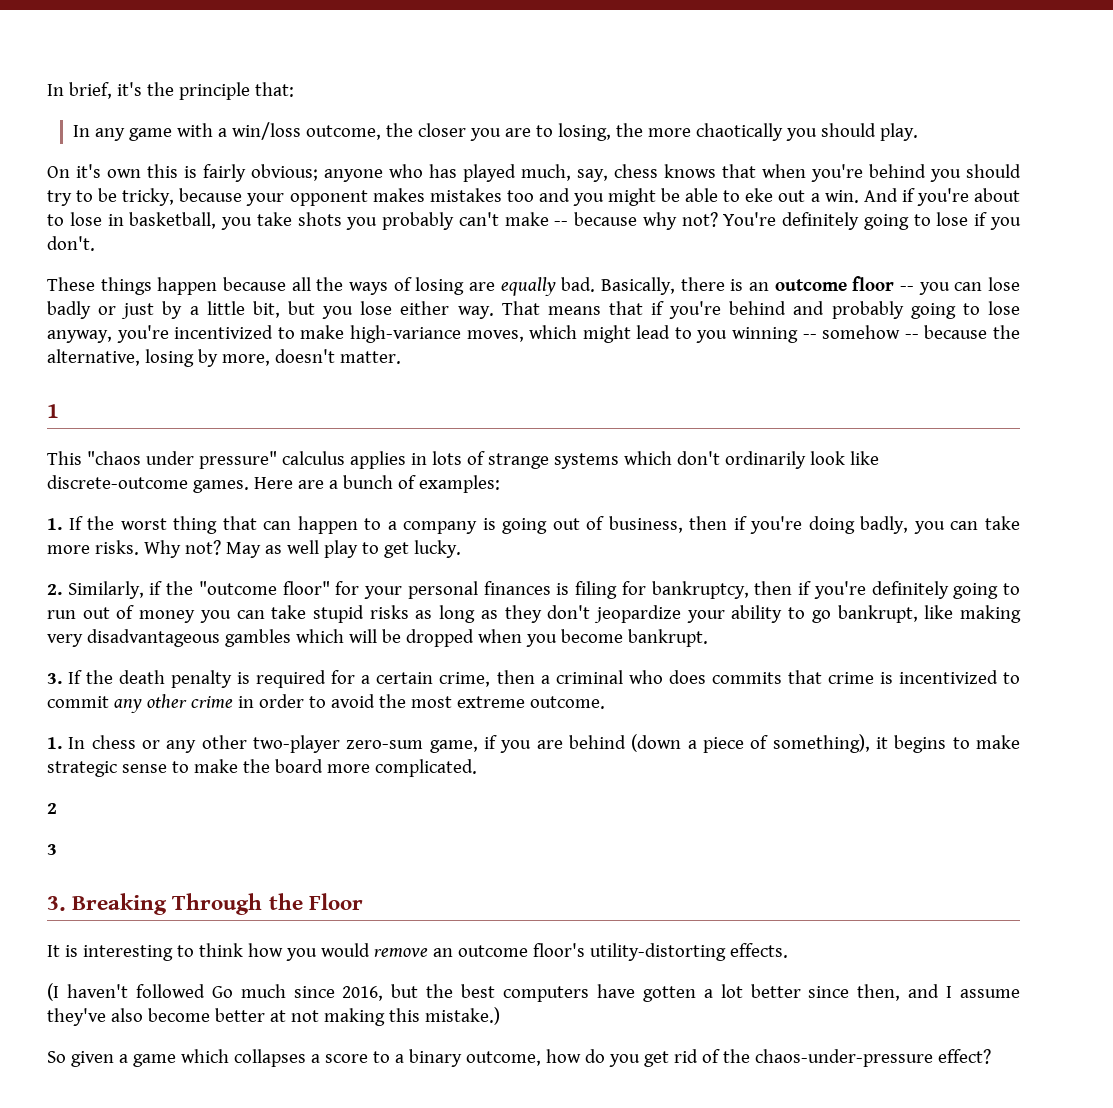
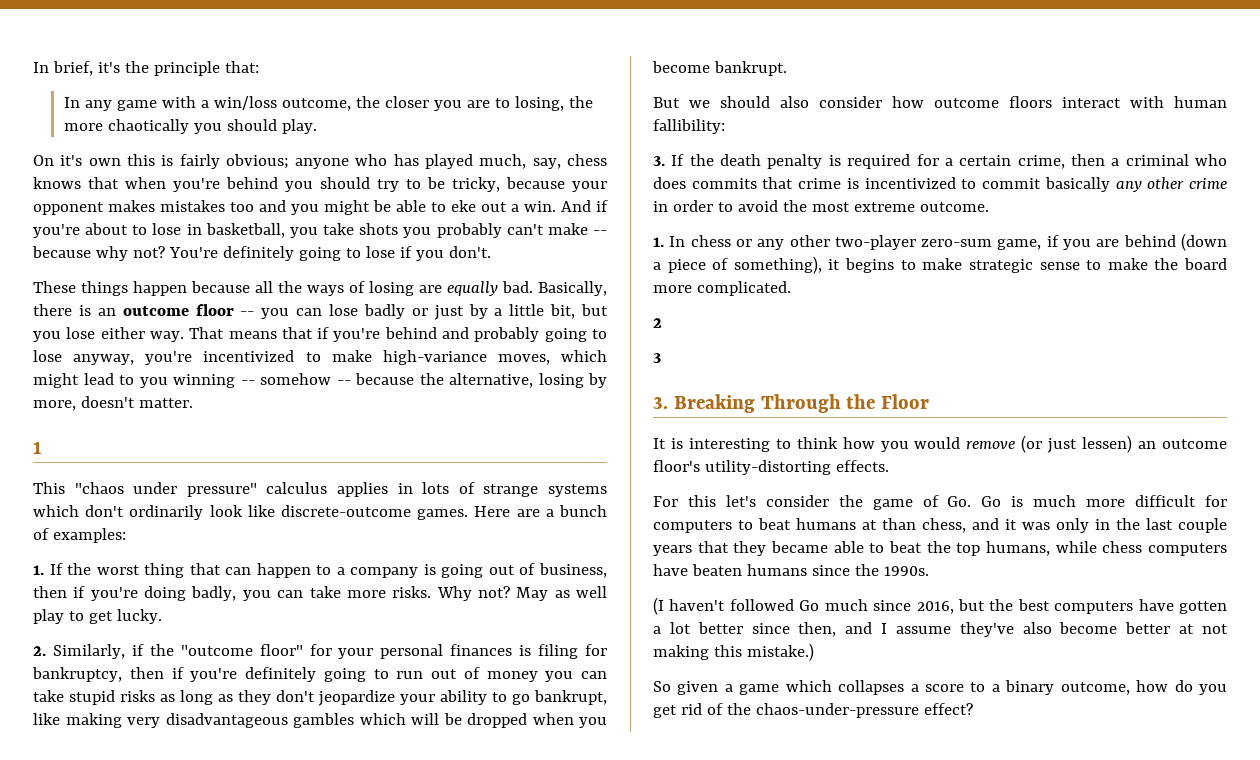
(708, 638) none -> [653,96,1227,108] [653,119,725,134] // But we should also consider how outcome floors interact with human fallibility:
(109, 702) none -> [1044,177,1110,192] basically
(428, 952) none -> [1021,435,1133,453] (or just lessen)
(788, 950) none -> [653,495,1227,510] [653,518,1227,533] [653,541,1228,556] [653,564,929,576] // For this let's consider the game of Go. Go is much more difficult for computers to beat humans at than chess, and it was only in the last couple years that they became able to beat the top humans, while chess computers have beaten humans since the 1990s.

